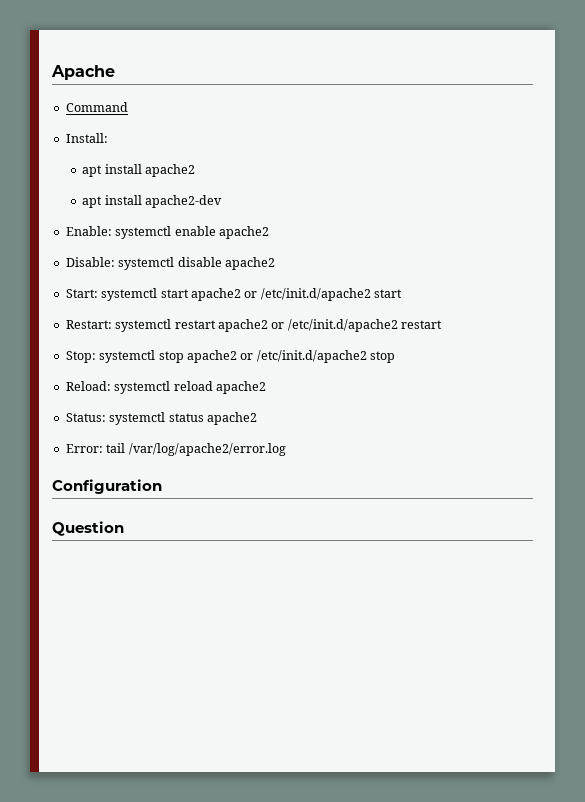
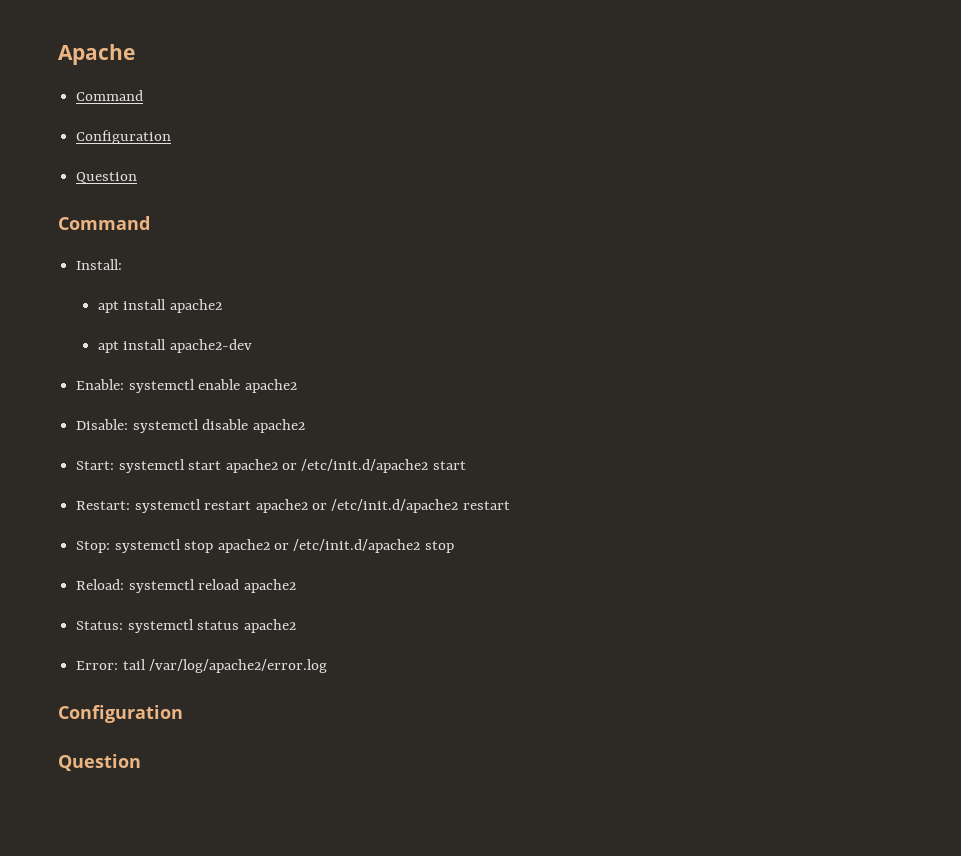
(128, 107) none -> [76,130,172,144] [76,172,138,183] [58,216,150,230] // Configuration // Question // Command

